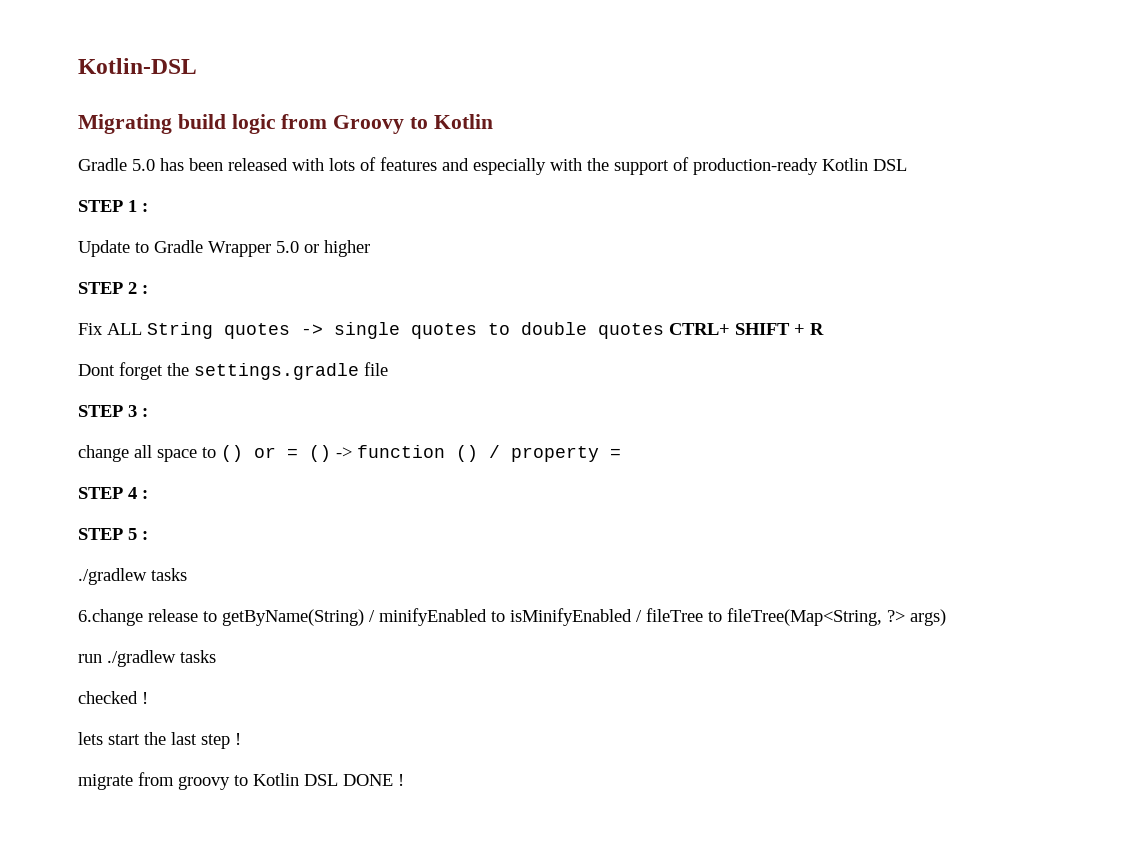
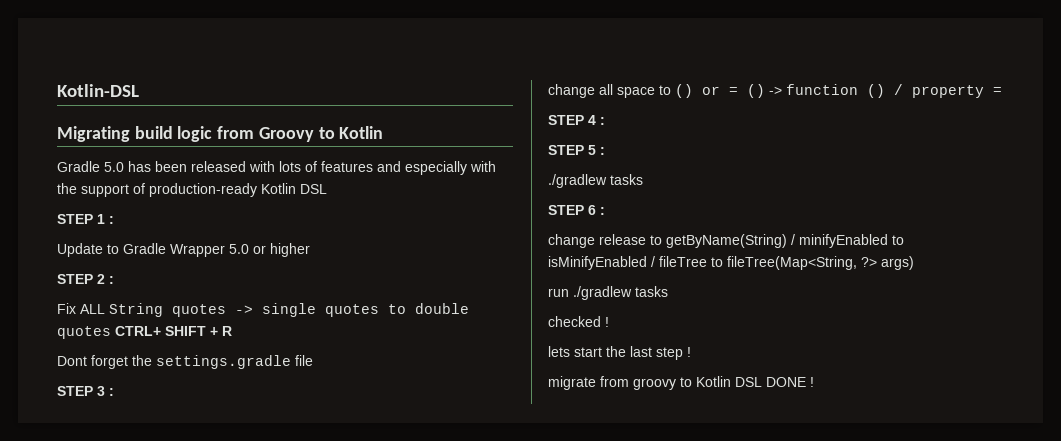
[78,609,143,626] 6.change -> [548,205,605,215] [548,234,595,248] STEP 6 : // change

